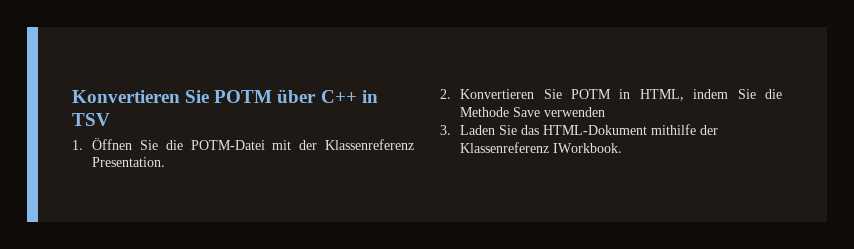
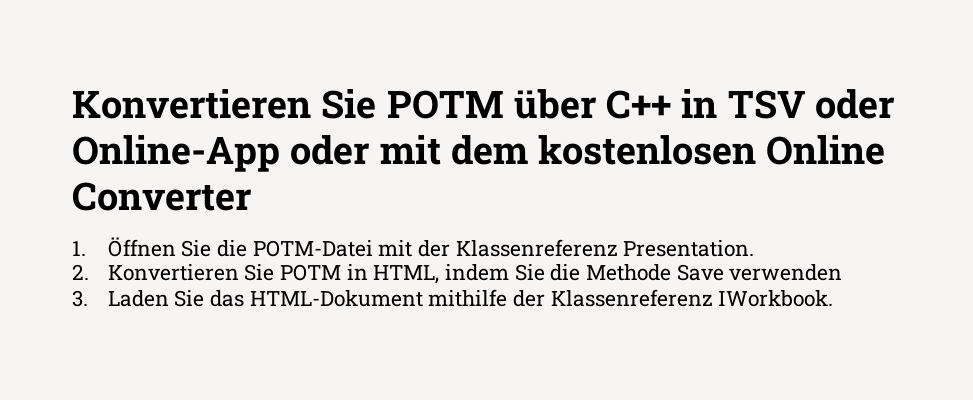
(110, 119) none -> [814,89,894,119] [72,135,886,172] [72,182,251,211] oder Online-App oder mit dem kostenlosen Online Converter

